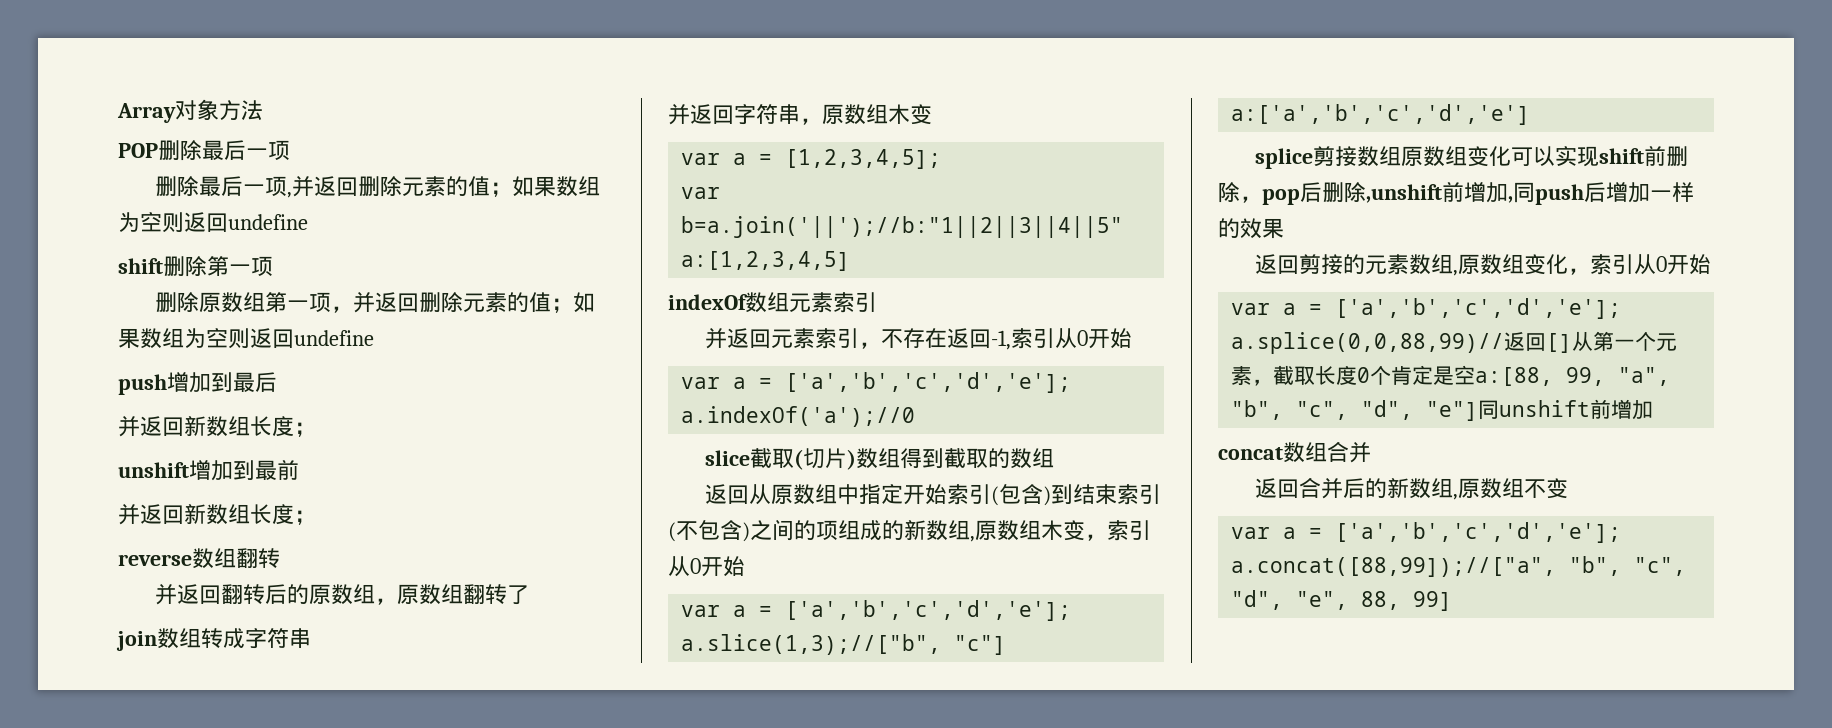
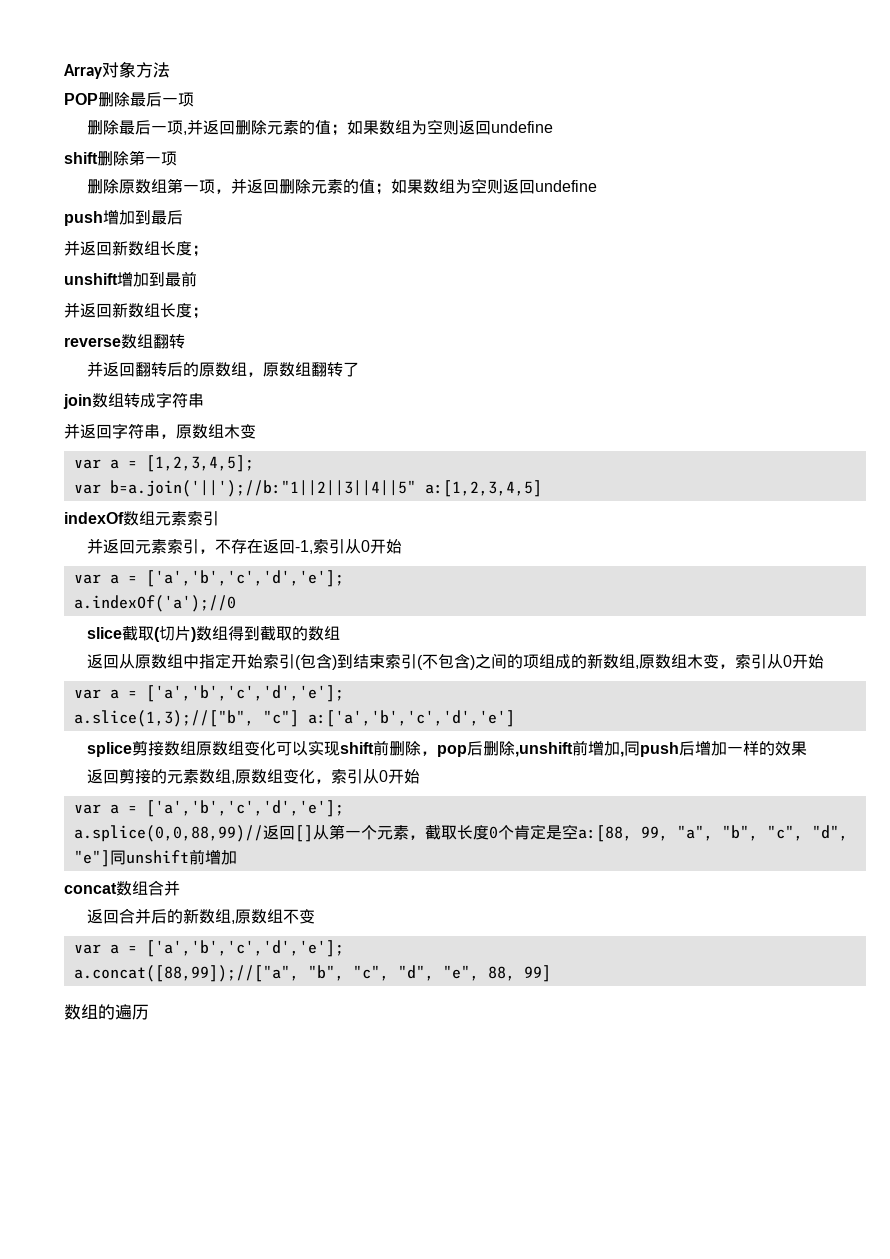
(1453, 601) none -> [64,1004,149,1020] // 数组的遍历

